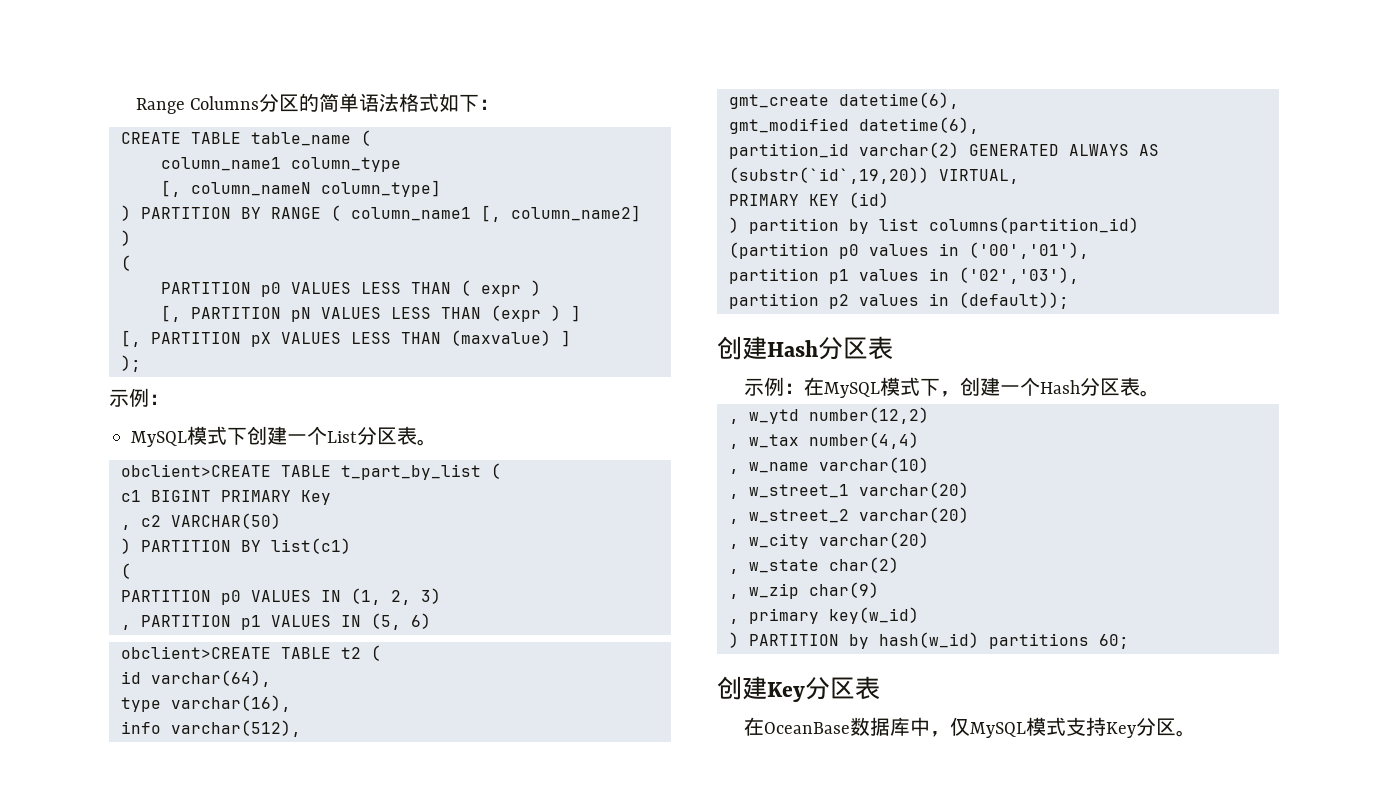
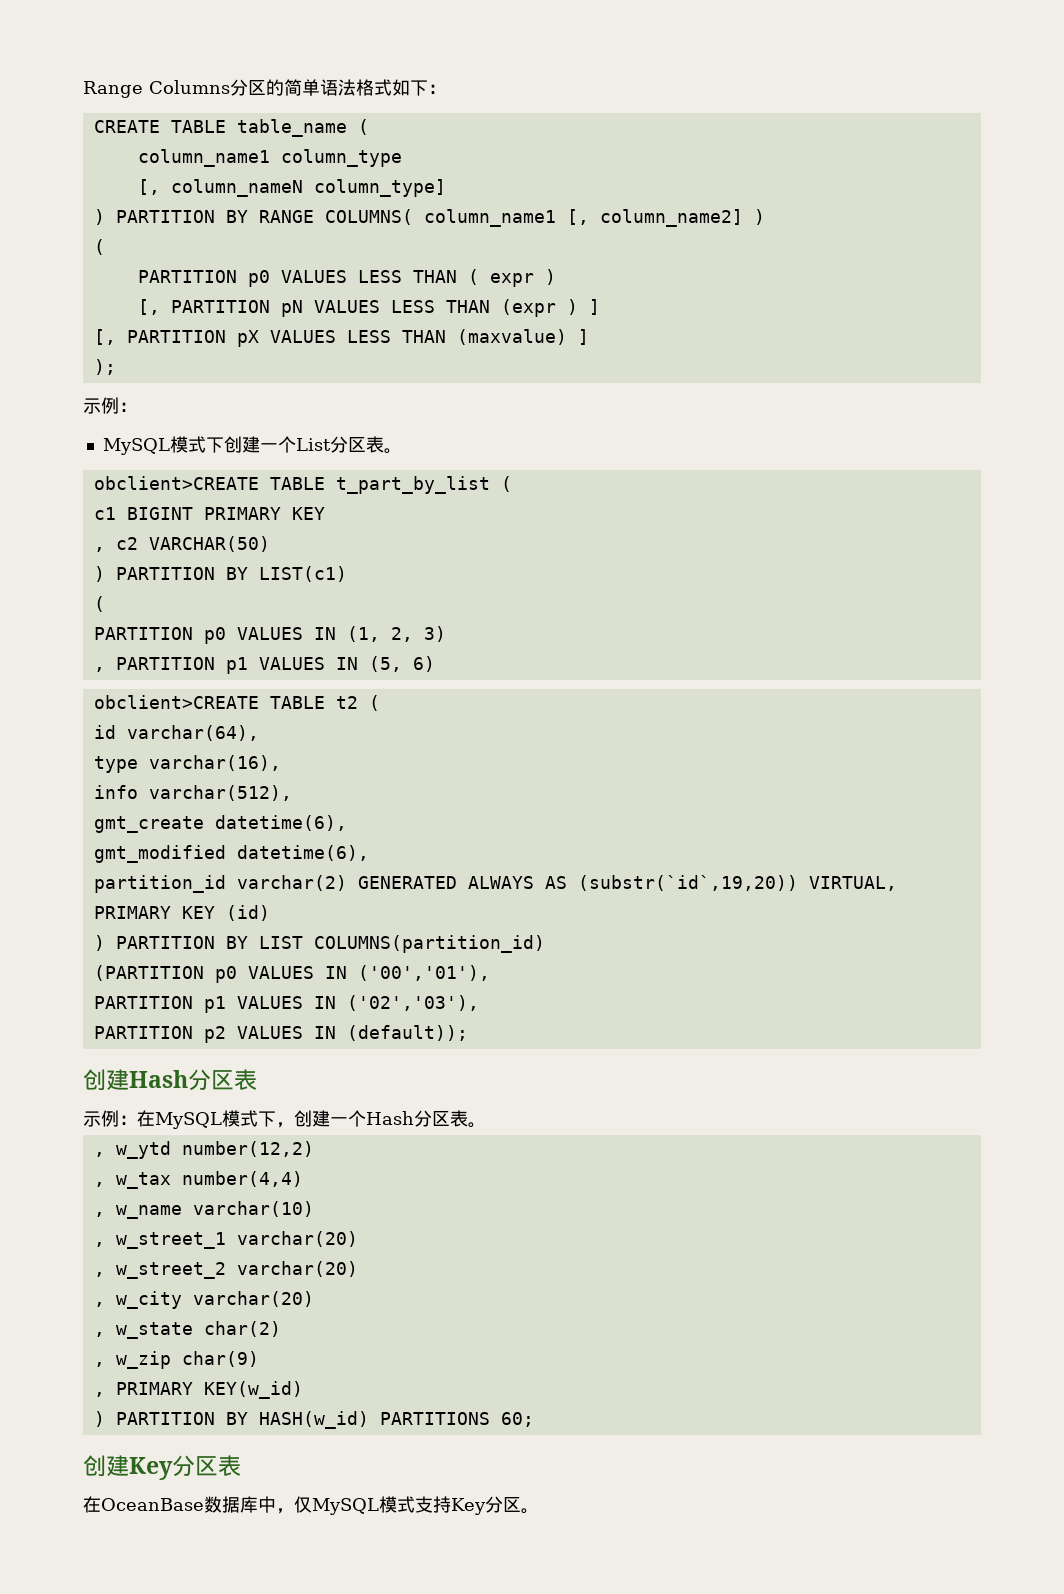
[331,205,341,221] ( -> [324,209,413,225] COLUMNS(
[301,490,331,505] Key -> [291,507,325,520] KEY
[271,538,351,554] list(c1) -> [258,566,347,582] LIST(c1)
[749,217,1139,234] [729,242,1089,259] [729,267,1079,284] [729,293,949,309] partition by list columns(partition_id) // (partition p0 values in ('00','01'), // partition p1 values in ('02','03'), // partition p2 values in -> [115,935,545,953] [93,965,490,983] [93,995,479,1013] [93,1026,336,1043] PARTITION BY LIST COLUMNS(partition_id) // (PARTITION p0 VALUES IN ('00','01'), // PARTITION p1 VALUES IN ('02','03'), // PARTITION p2 VALUES IN
[749,607,919,624] [729,632,1089,649] primary key(w_id) // ) PARTITION by hash(w_id) partitions -> [115,1381,303,1399] [93,1411,490,1429] PRIMARY KEY(w_id) // ) PARTITION BY HASH(w_id) PARTITIONS

